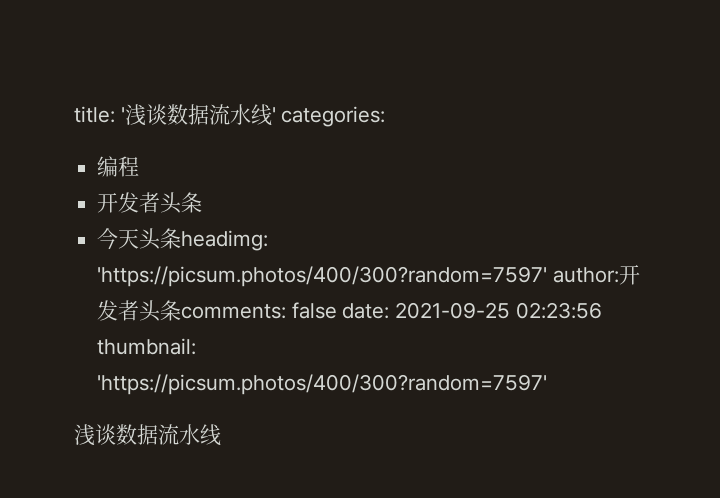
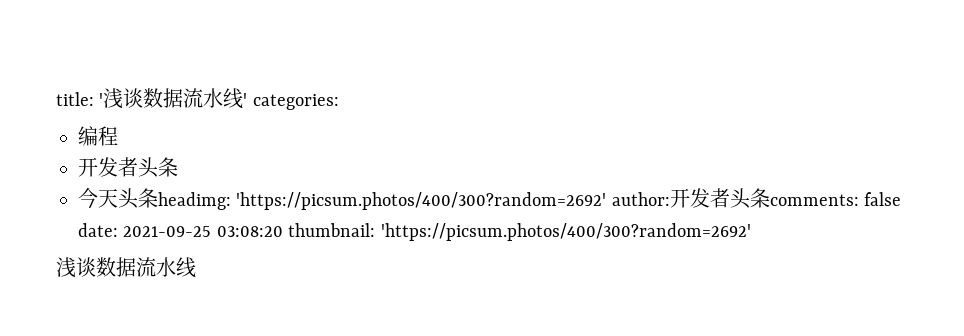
[97,266,548,287] 'https://picsum.photos/400/300?random=7597' -> [236,192,607,210] 'https://picsum.photos/400/300?random=2692'
[515,302,602,319] [97,338,197,355] [97,374,548,395] 02:23:56 thumbnail: 'https://picsum.photos/400/300?random=7597' -> [216,223,751,241] 03:08:20 thumbnail: 'https://picsum.photos/400/300?random=2692'

